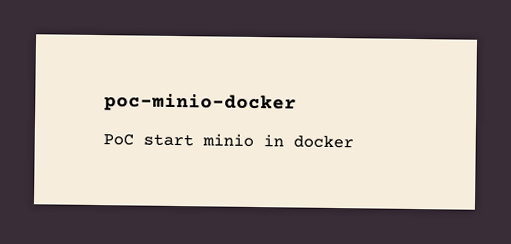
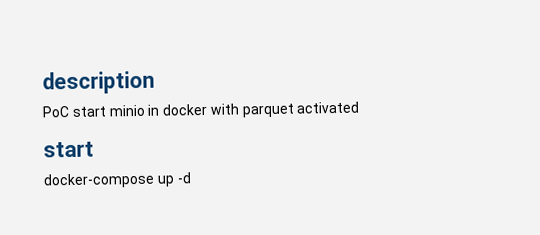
[104,93,297,113] poc-minio-docker -> [42,70,155,95] description
(354, 142) none -> [209,101,360,118] [43,141,94,158] [43,172,191,189] with parquet activated // start // docker-compose up -d

